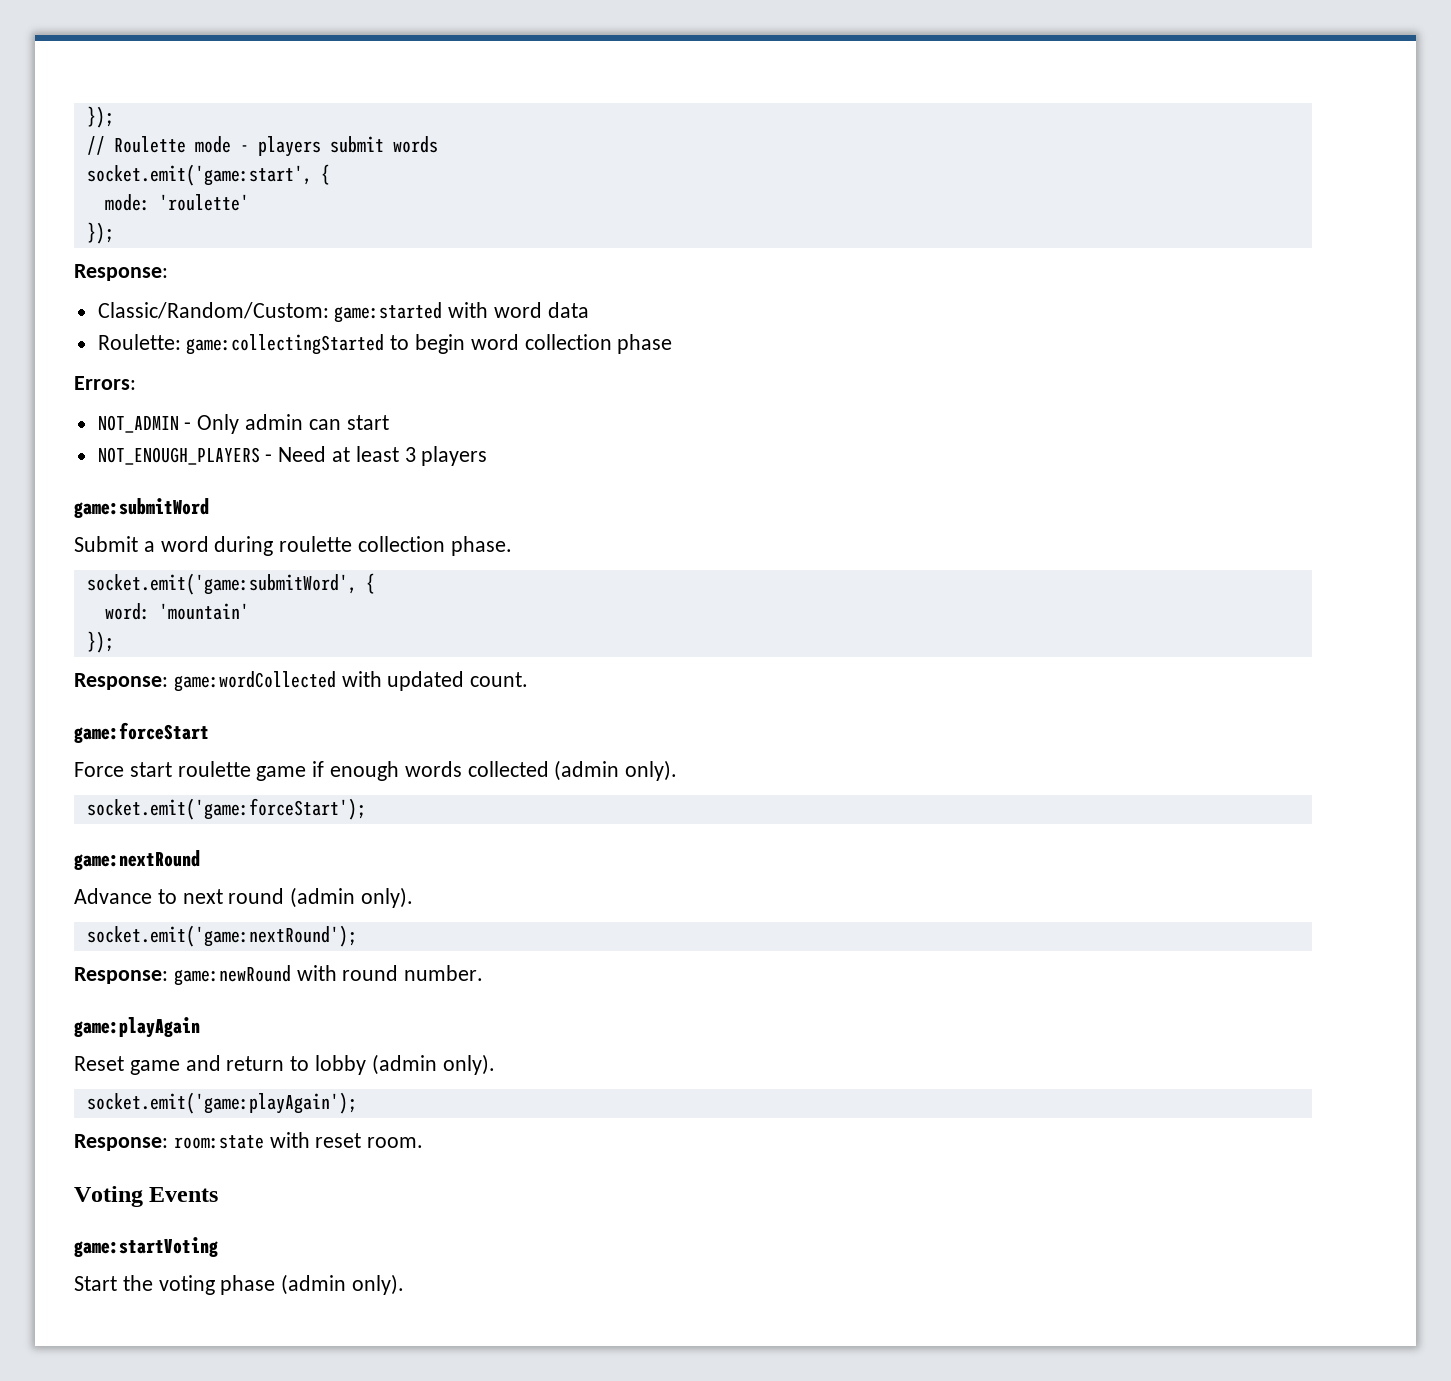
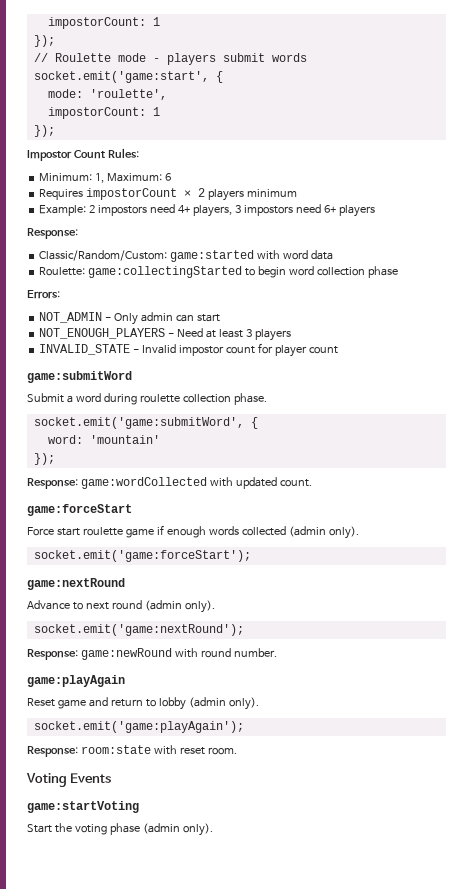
(86, 117) none -> [47,17,160,29] impostorCount: 1 //
[158,194,249,211] [86,222,114,244] 'roulette' // }); -> [89,89,167,100] [47,107,160,119] [33,125,55,137] [27,148,139,161] [39,173,172,183] [39,188,298,201] [39,204,375,217] 'roulette', // impostorCount: 1 // }); // Impostor Count Rules: // Minimum: 1, Maximum: 6 // Requires impostorCount × 2 players minimum // Example: 2 impostors need 4+ players, 3 impostors need 6+ players
(488, 456) none -> [39,343,338,357] // INVALID_STATE - Invalid impostor count for player count

